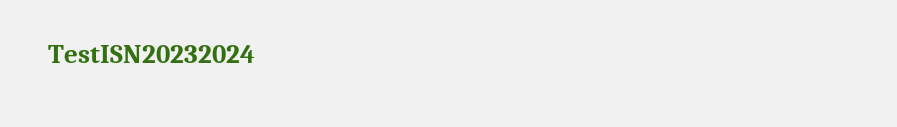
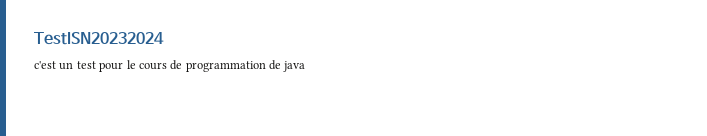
(255, 54) none -> [34,60,306,72] // c'est un test pour le cours de programmation de java

